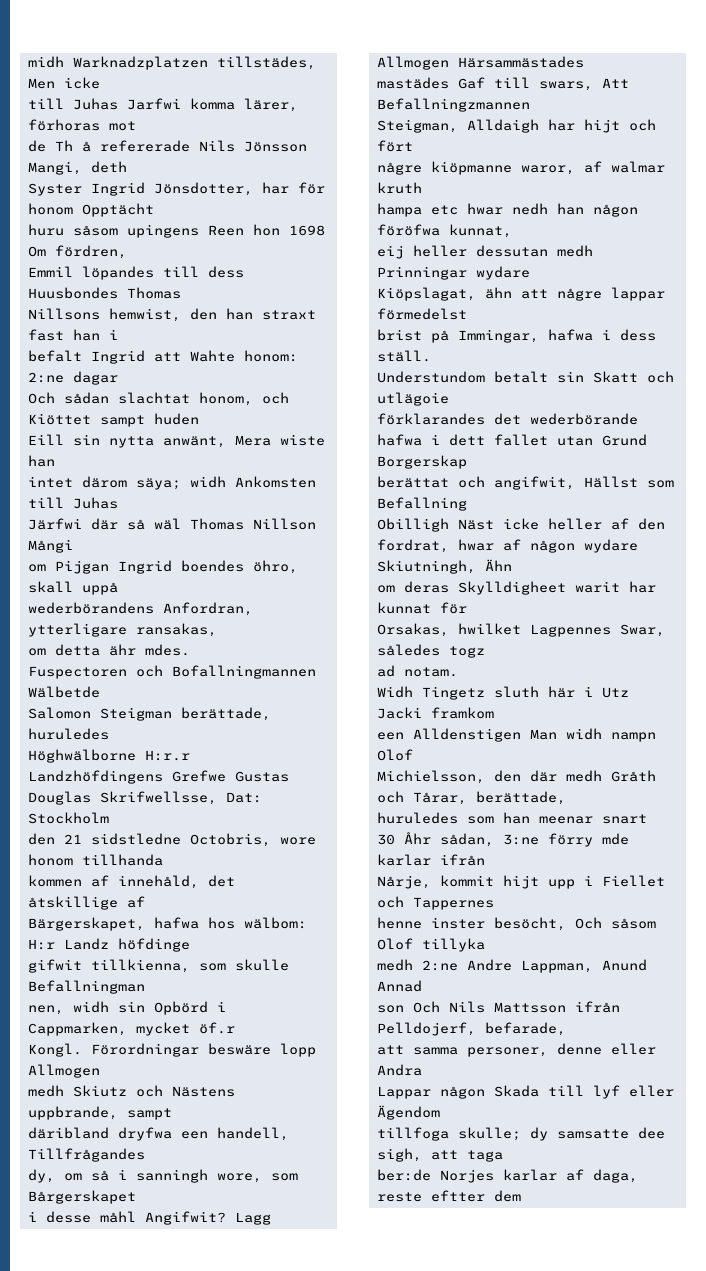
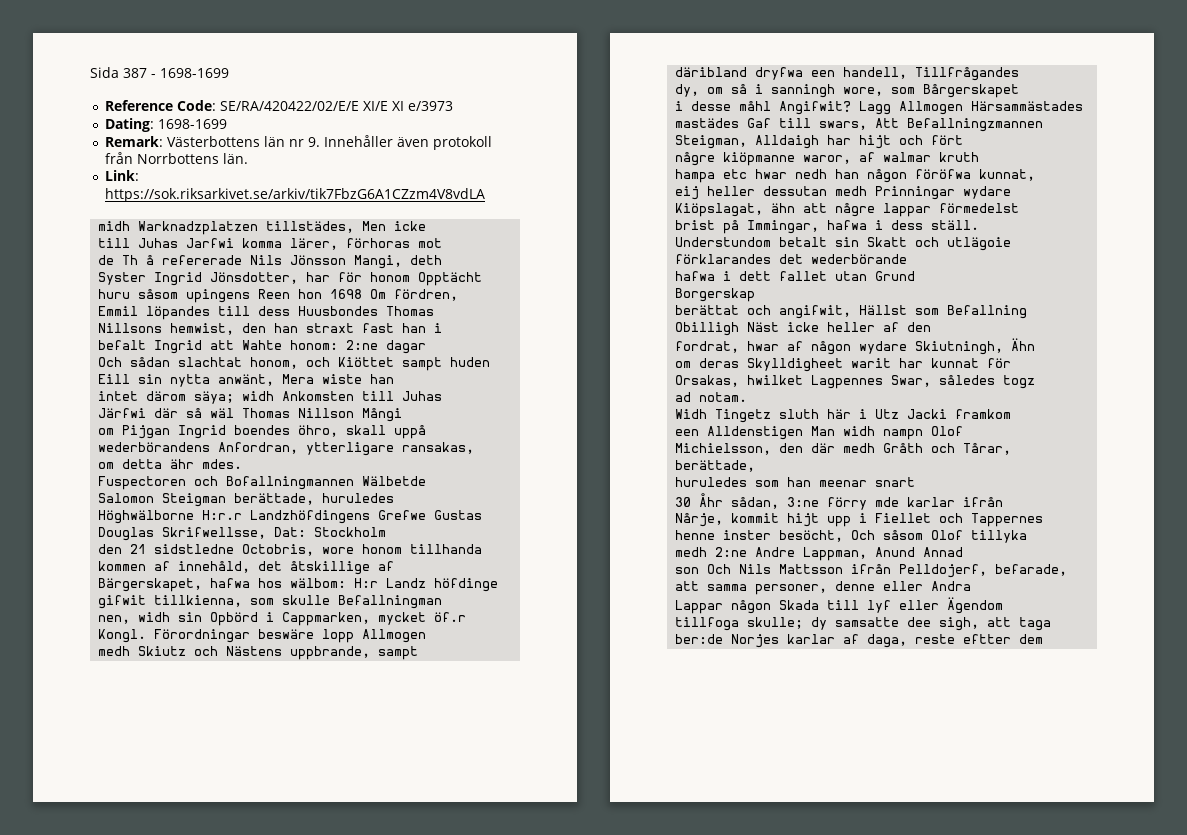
(28, 62) none -> [90,67,229,78] [105,100,454,111] [105,118,228,132] [105,135,493,150] [105,152,249,164] [105,170,140,181] [105,188,486,202] Sida 387 - 1698-1699 // Reference Code: SE/RA/420422/02/E/E XI/E XI e/3973 // Dating: 1698-1699 // Remark: Västerbottens län nr 9. Innehåller även protokoll från Norrbottens län. // Link: https://sok.riksarkivet.se/arkiv/tik7FbzG6A1CZzm4V8vdLA //

